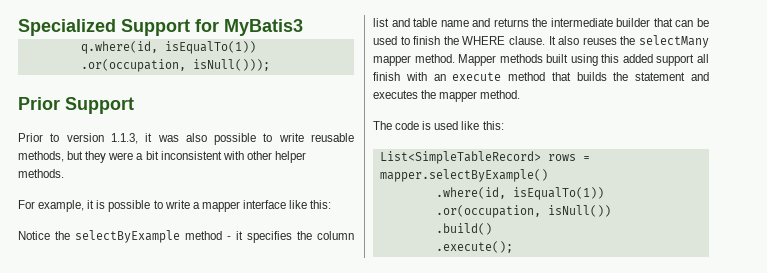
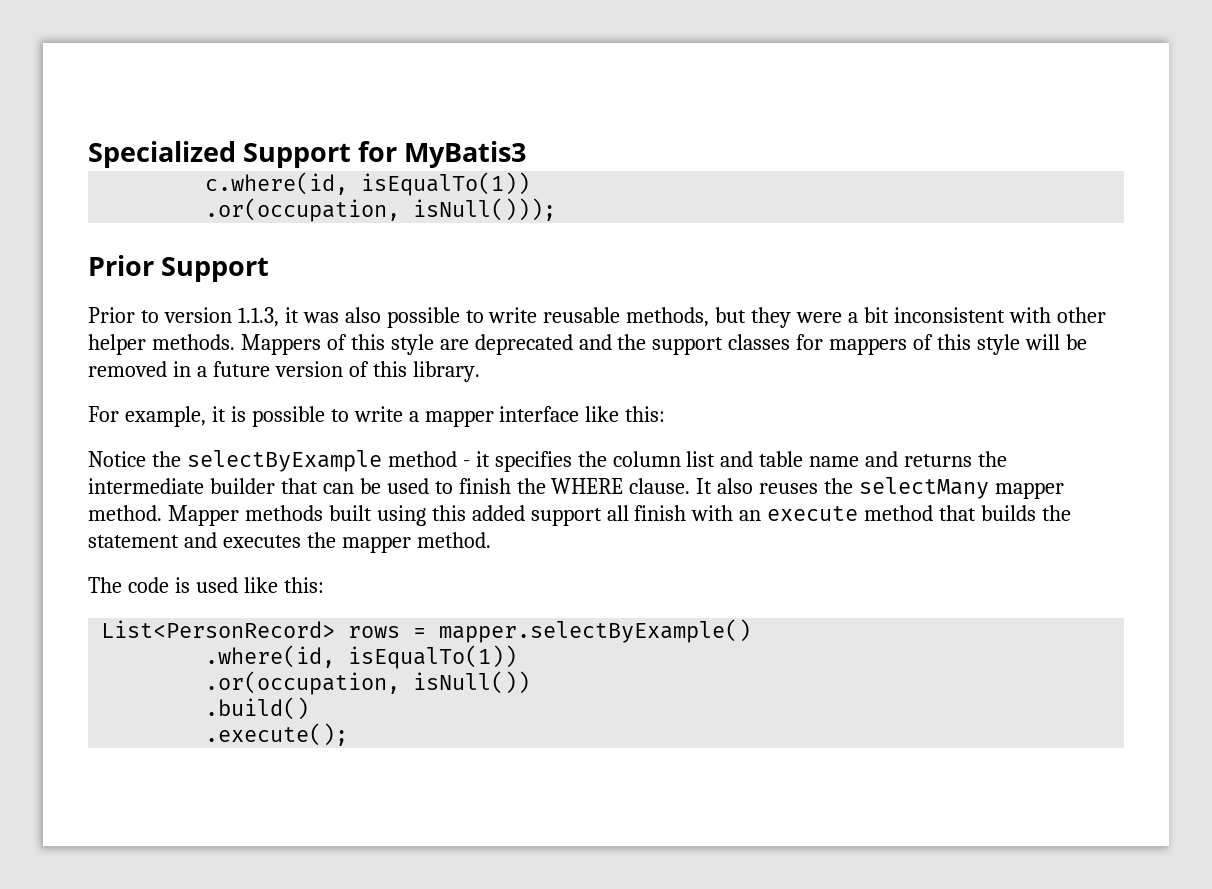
[80,41,158,54] q.where(id, -> [205,172,349,195] c.where(id,
(64, 173) none -> [240,334,1087,355] [88,361,480,382] Mappers of this style are deprecated and the support classes for mappers of this style will be removed in a future version of this library.
[379,151,541,164] List<SimpleTableRecord> -> [101,620,336,638] List<PersonRecord>

